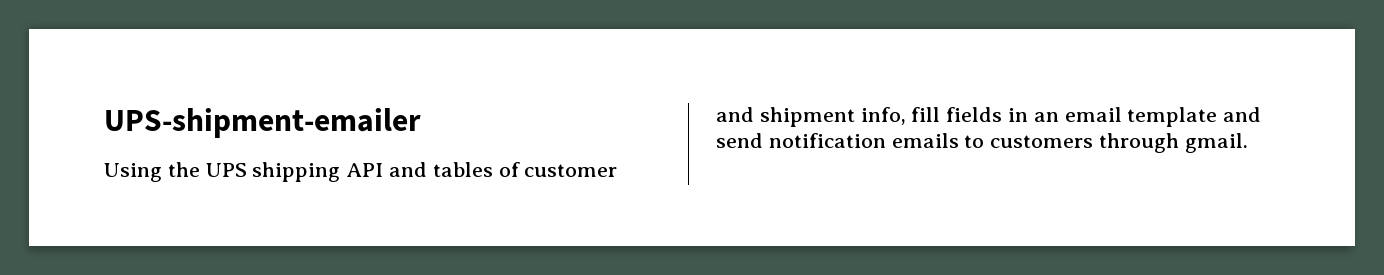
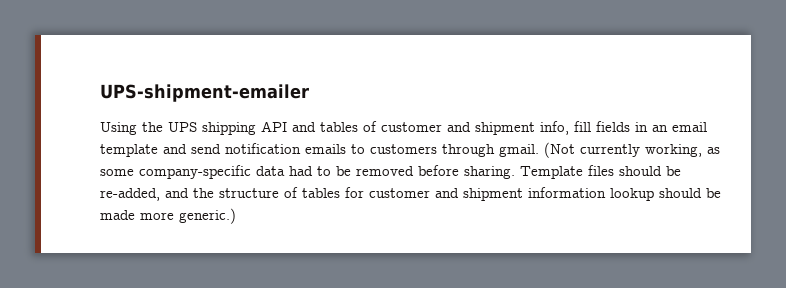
(1248, 143) none -> [544,142,720,158] [100,165,681,179] [100,187,721,201] [100,208,236,224] (Not currently working, as some company-specific data had to be removed before sharing. Template files should be re-added, and the structure of tables for customer and shipment information lookup should be made more generic.)

